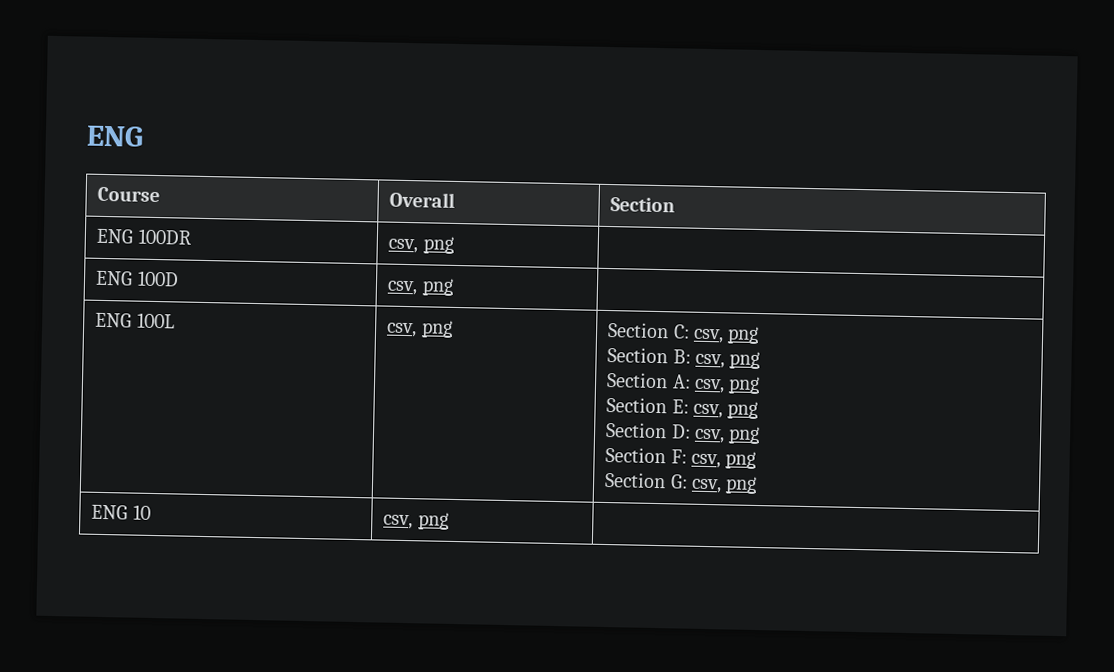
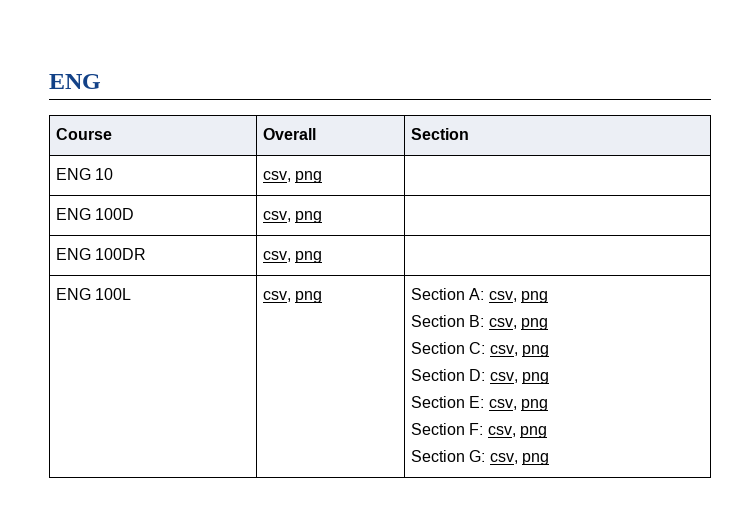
[137,228,193,245] 100DR -> [95,168,114,180] 10
(454, 287) none -> [55,248,147,260] [262,251,323,263] // ENG 100DR | csv, png |
[672,324,690,339] C: -> [469,288,485,300] A:
[671,374,691,389] A: -> [469,342,549,357] [410,369,486,381] C: csv, png // Section D:
[606,421,761,445] // Section D: csv, png -> (548, 405) none
[91,504,151,520] [383,512,449,530] // ENG 10 | csv, png | -> (549, 459) none

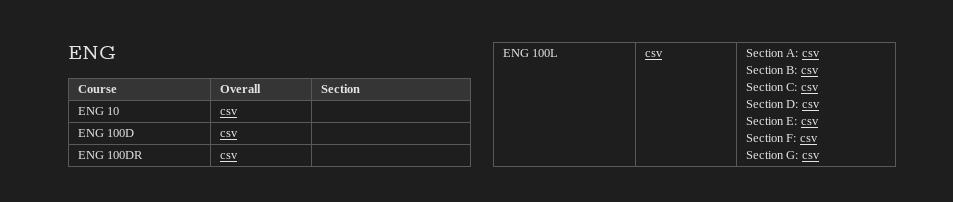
[262,171,323,183] csv, png -> [219,109,238,115] csv
[262,211,323,223] csv, png -> [219,131,238,137] csv
[262,251,323,263] csv, png -> [219,153,238,159] csv
[262,291,323,303] csv, png -> [644,51,663,57] csv
[488,291,548,303] csv, png -> [801,51,820,57] csv
[488,318,548,330] csv, png -> [800,68,819,74] csv
[489,345,549,357] csv, png -> [800,85,819,91] csv
[489,372,549,384] csv, png -> [801,102,820,108] csv
[488,399,548,411] csv, png -> [800,119,819,125] csv
[487,426,547,438] csv, png -> [799,136,818,142] csv
[489,453,549,465] csv, png -> [801,153,820,159] csv

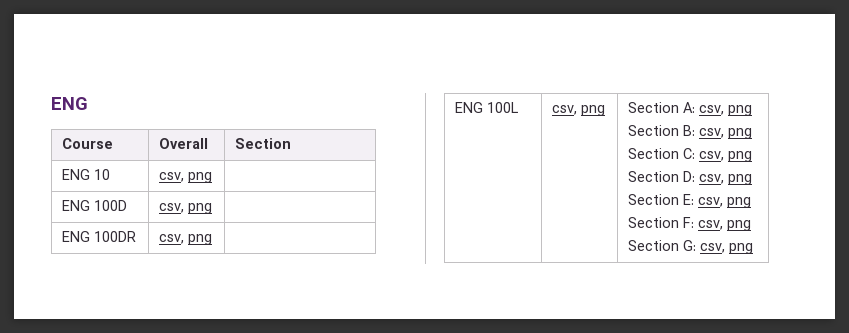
[219,109,238,115] csv -> [158,172,212,183] csv, png
[219,131,238,137] csv -> [158,203,212,214] csv, png
[219,153,238,159] csv -> [158,234,212,245] csv, png
[644,51,663,57] csv -> [551,105,605,116] csv, png
[801,51,820,57] csv -> [698,105,752,116] csv, png
[800,68,819,74] csv -> [698,128,752,139] csv, png
[800,85,819,91] csv -> [698,151,752,162] csv, png
[801,102,820,108] csv -> [698,174,752,185] csv, png
[800,119,819,125] csv -> [697,197,751,208] csv, png
[799,136,818,142] csv -> [697,220,751,231] csv, png
[801,153,820,159] csv -> [699,243,753,254] csv, png

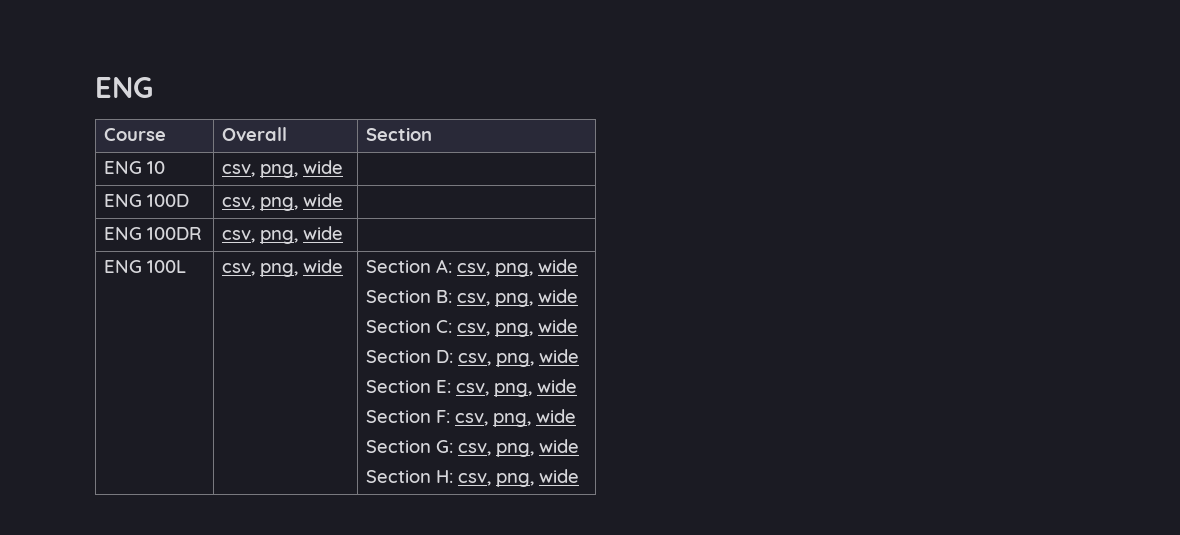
[187,172,212,183] png -> [260,160,344,178] png, wide
[187,203,212,214] png -> [260,193,344,211] png, wide
[187,234,212,245] png -> [260,226,344,244] png, wide
[580,105,605,116] png -> [260,259,344,277] png, wide
[727,105,752,116] png -> [495,259,579,277] png, wide
[727,128,752,139] png -> [495,289,579,307] png, wide
[727,151,752,162] png -> [495,319,579,337] png, wide
[727,174,752,185] png -> [496,349,580,367] png, wide
[726,197,751,208] png -> [494,379,578,397] png, wide
[726,220,751,231] png -> [493,409,577,427] png, wide
[728,243,753,254] png -> [496,439,580,457] [366,469,580,487] png, wide // Section H: csv, png, wide

